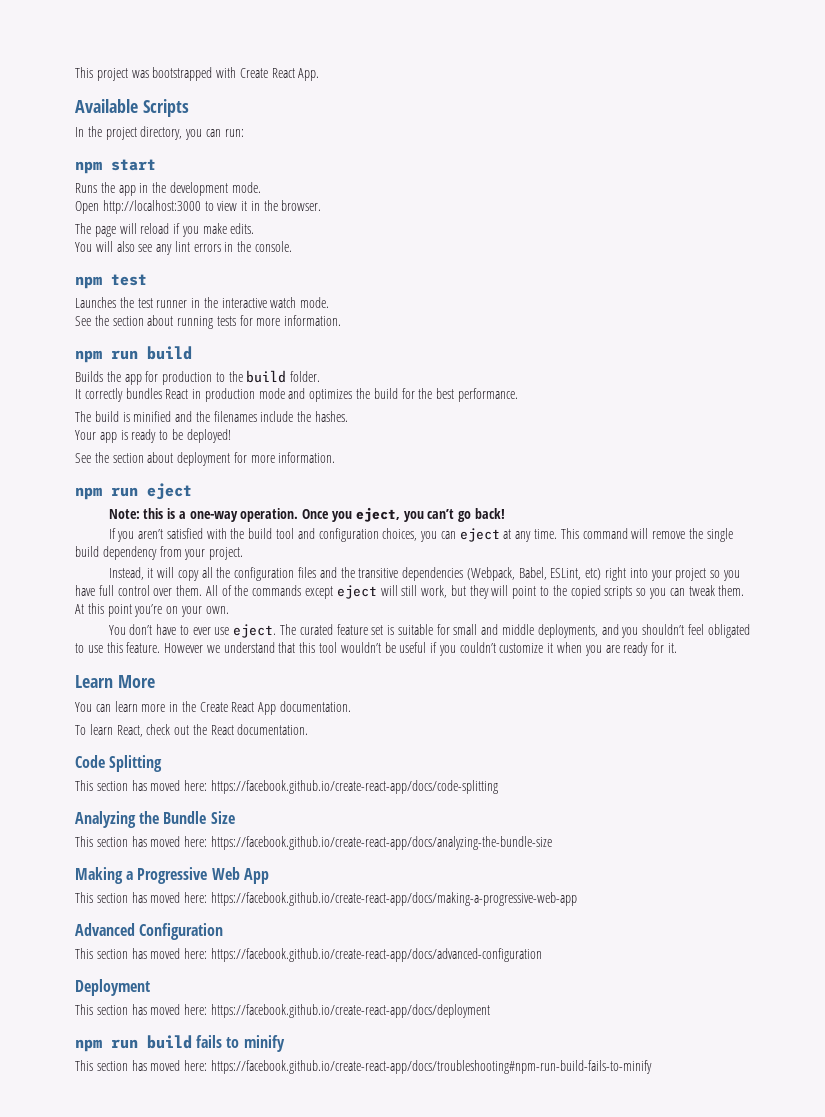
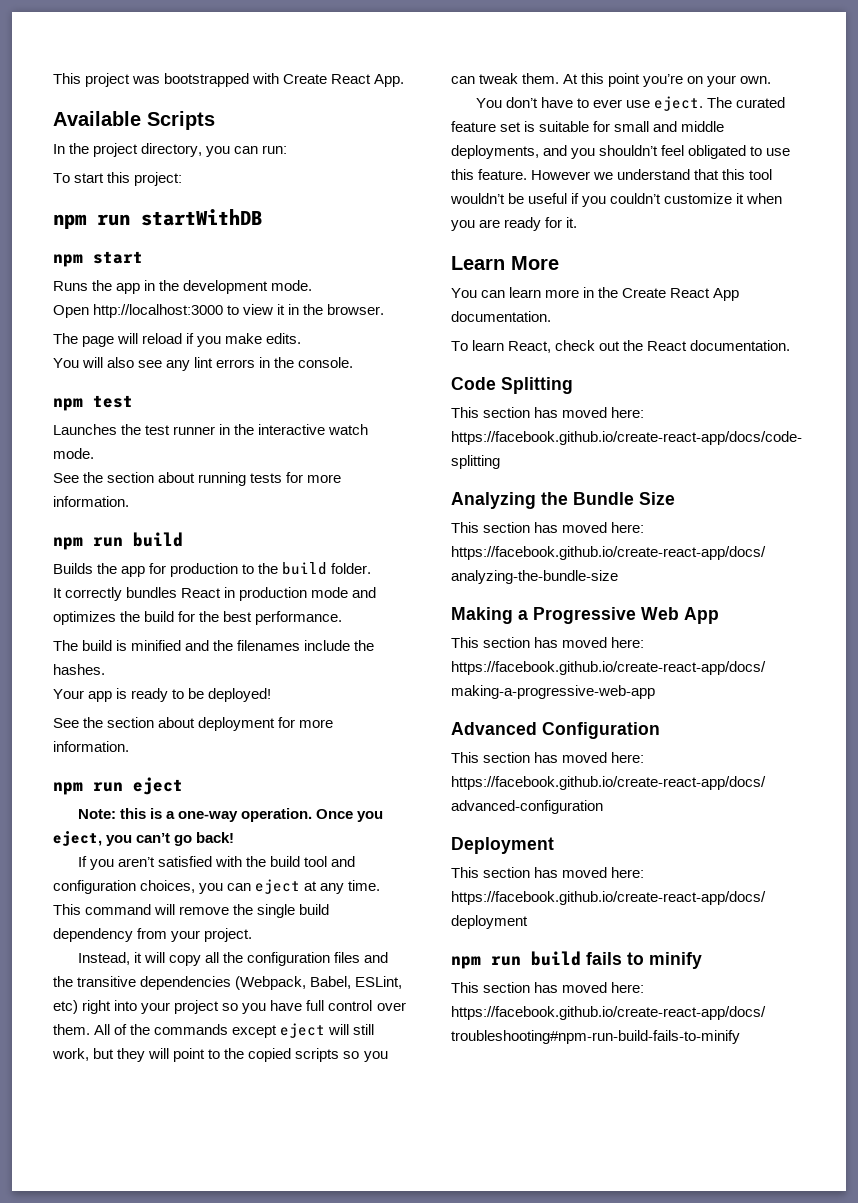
(244, 133) none -> [53,172,183,186] [53,209,262,229] // To start this project: // npm run startWithDB

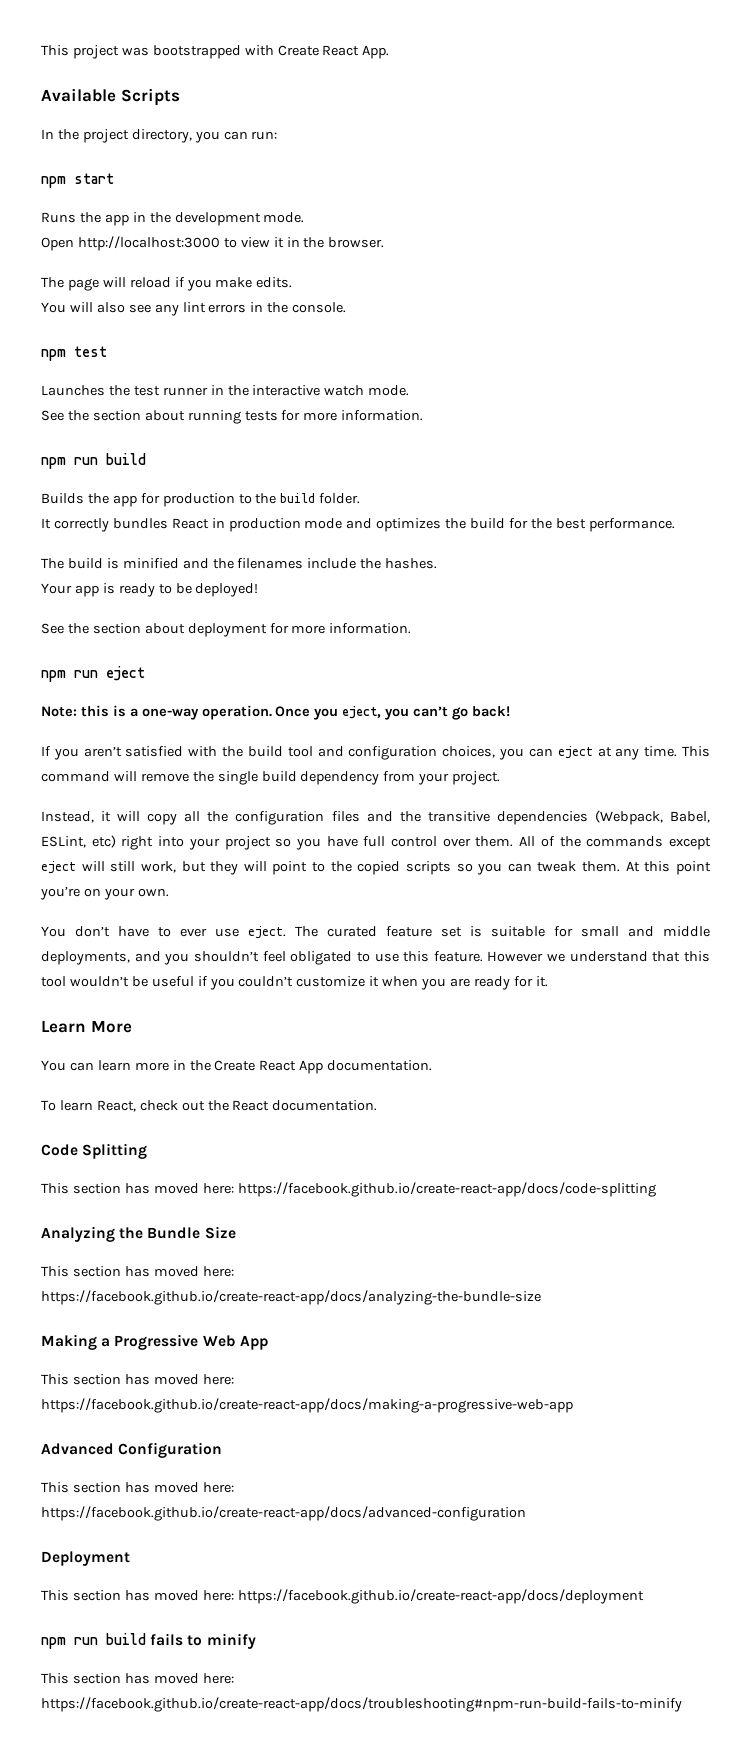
[53,172,183,186] [53,209,262,229] // To start this project: // npm run startWithDB -> (278, 135) none

